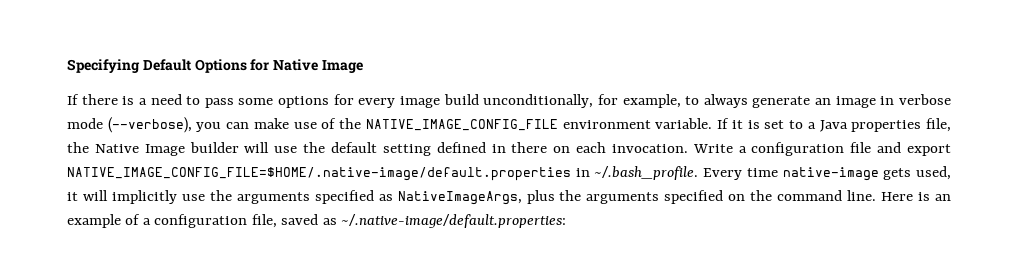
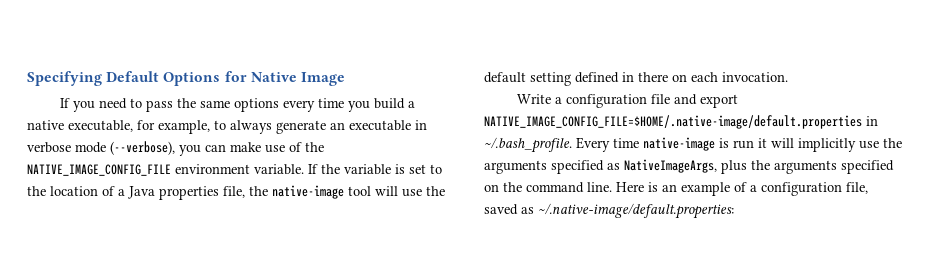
[81,94,594,108] there is a need to pass some options for every image build unconditionally, -> [73,98,416,112] [27,120,133,132] you need to pass the same options every time you build a native executable,
[835,96,876,108] image -> [349,120,411,131] executable
[731,120,743,129] it -> [321,164,391,175] the variable
(804, 124) none -> [27,186,115,196] the location of
[94,142,239,156] Native Image builder -> [272,185,371,199] native-image tool
(688, 148) none -> (788, 77) //
[883,166,952,180] gets used, -> [719,138,754,149] is run

